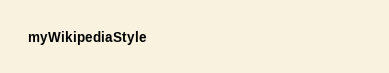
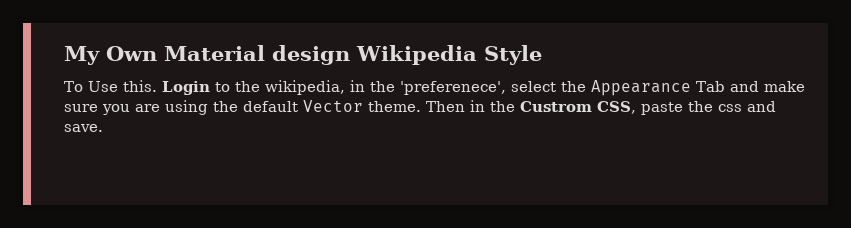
[28,31,147,45] myWikipediaStyle -> [64,45,542,65] [64,80,805,96] [64,100,776,115] [64,124,103,132] My Own Material design Wikipedia Style // To Use this. Login to the wikipedia, in the 'preferenece', select the Appearance Tab and make sure you are using the default Vector theme. Then in the Custrom CSS, paste the css and save.

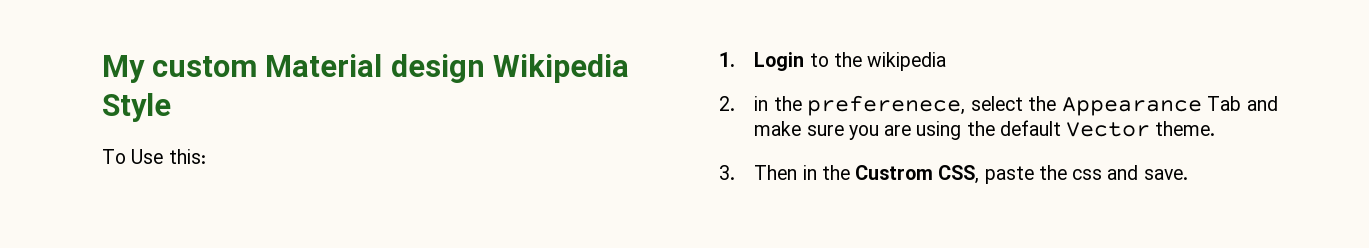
[106,46,157,61] Own -> [152,56,258,77] custom
[122,80,157,92] this. -> [168,149,206,164] [719,52,735,67] this: // 1.
[264,80,506,95] wikipedia, in the 'preferenece', -> [867,52,947,71] [719,95,966,116] wikipedia // 2. in the preferenece,
(421, 106) none -> [719,165,735,180] // 3.

